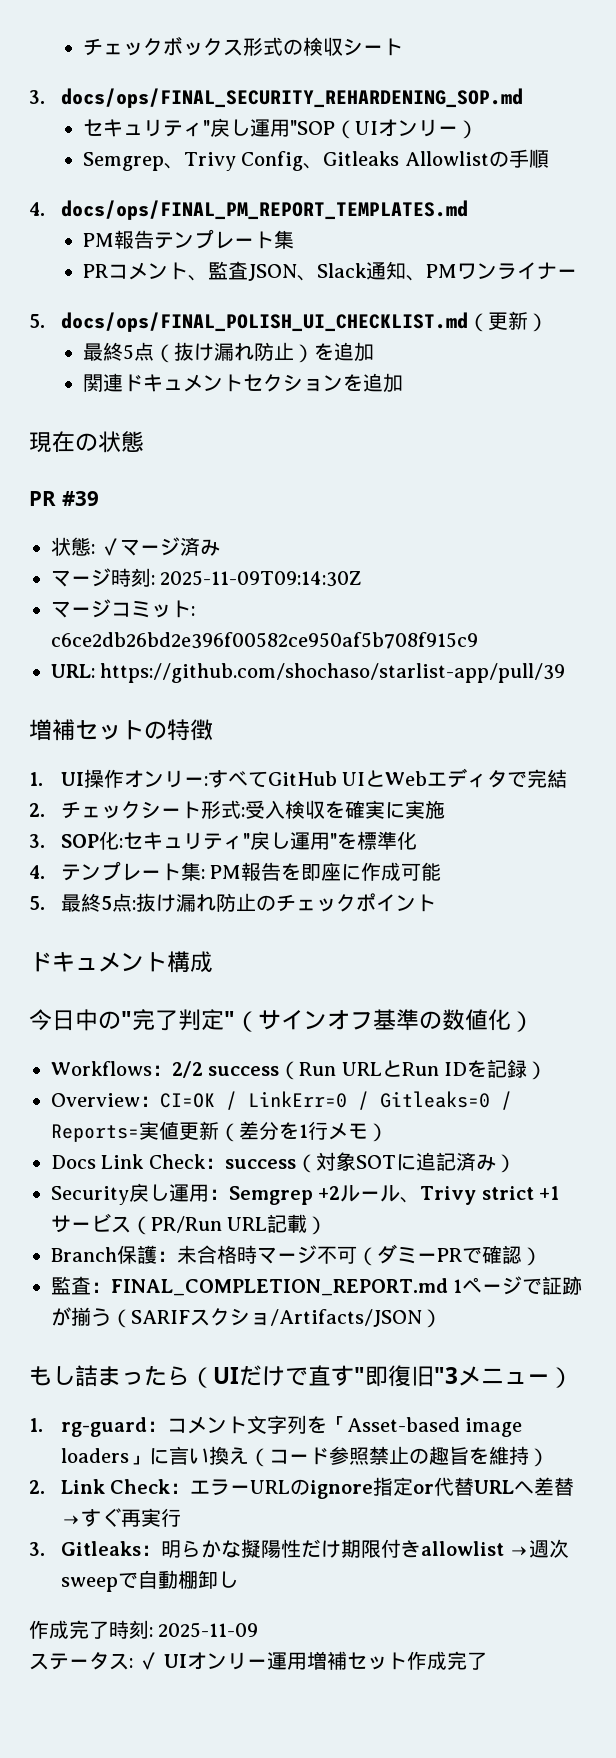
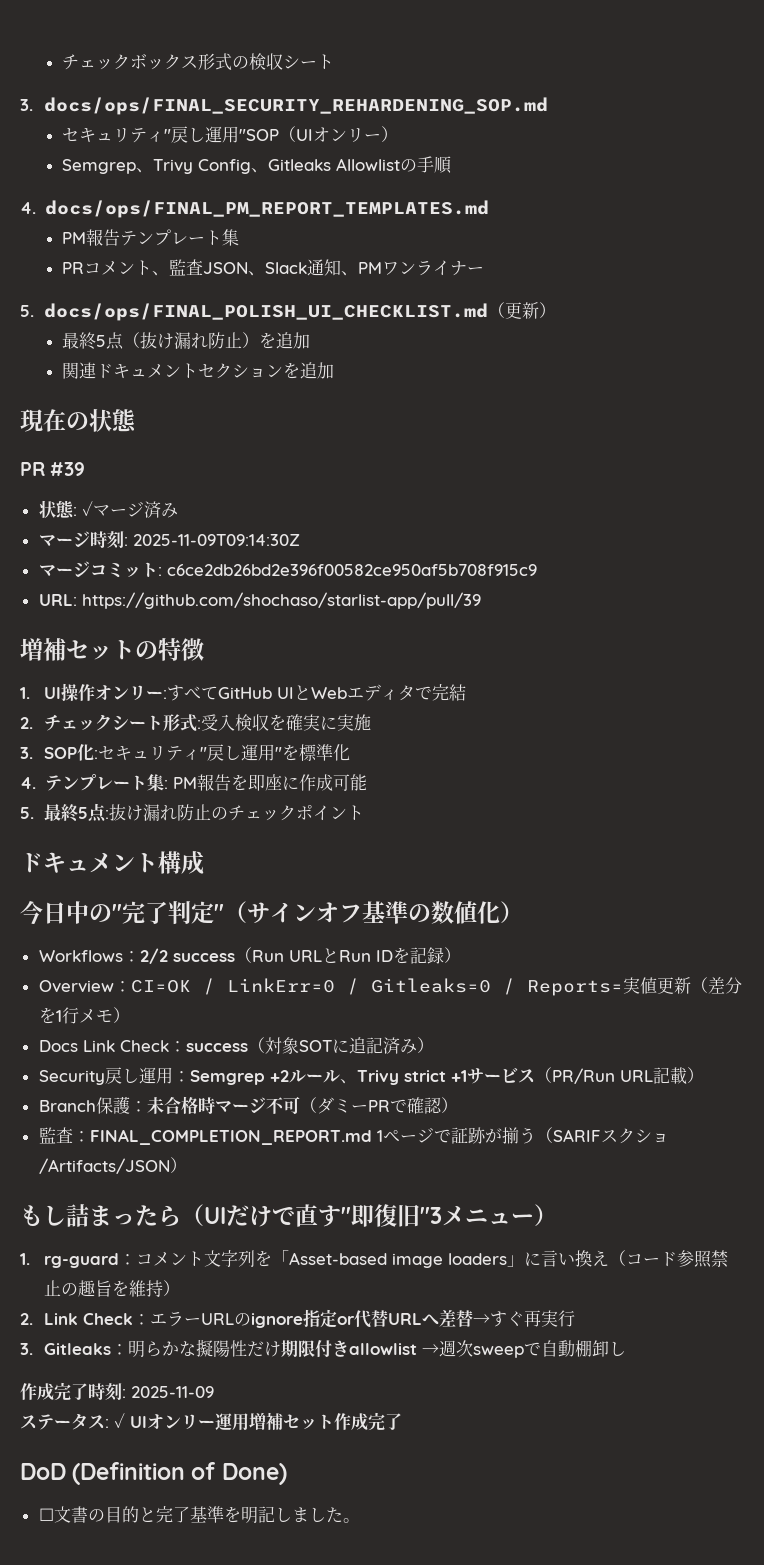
(487, 1661) none -> [20,1462,287,1485] [38,1506,360,1524] // DoD (Definition of Done) // ☐文書の目的と完了基準を明記しました。

